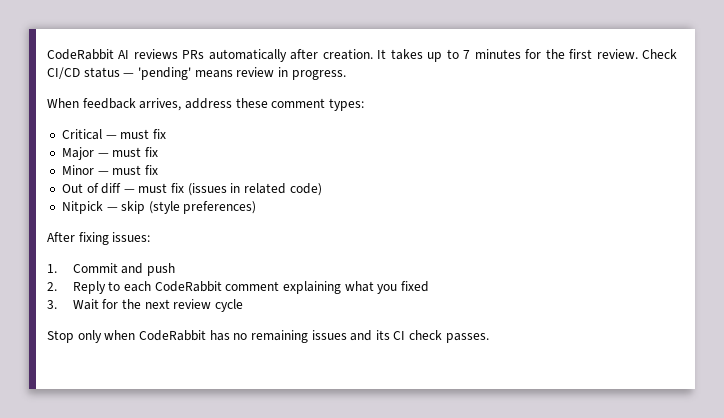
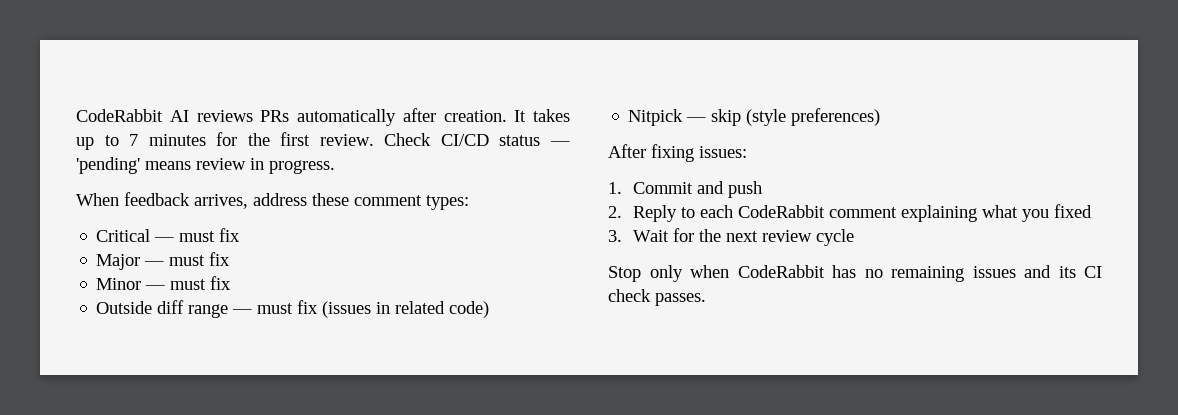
[61,183,122,194] Out of diff -> [96,300,229,318] Outside diff range

